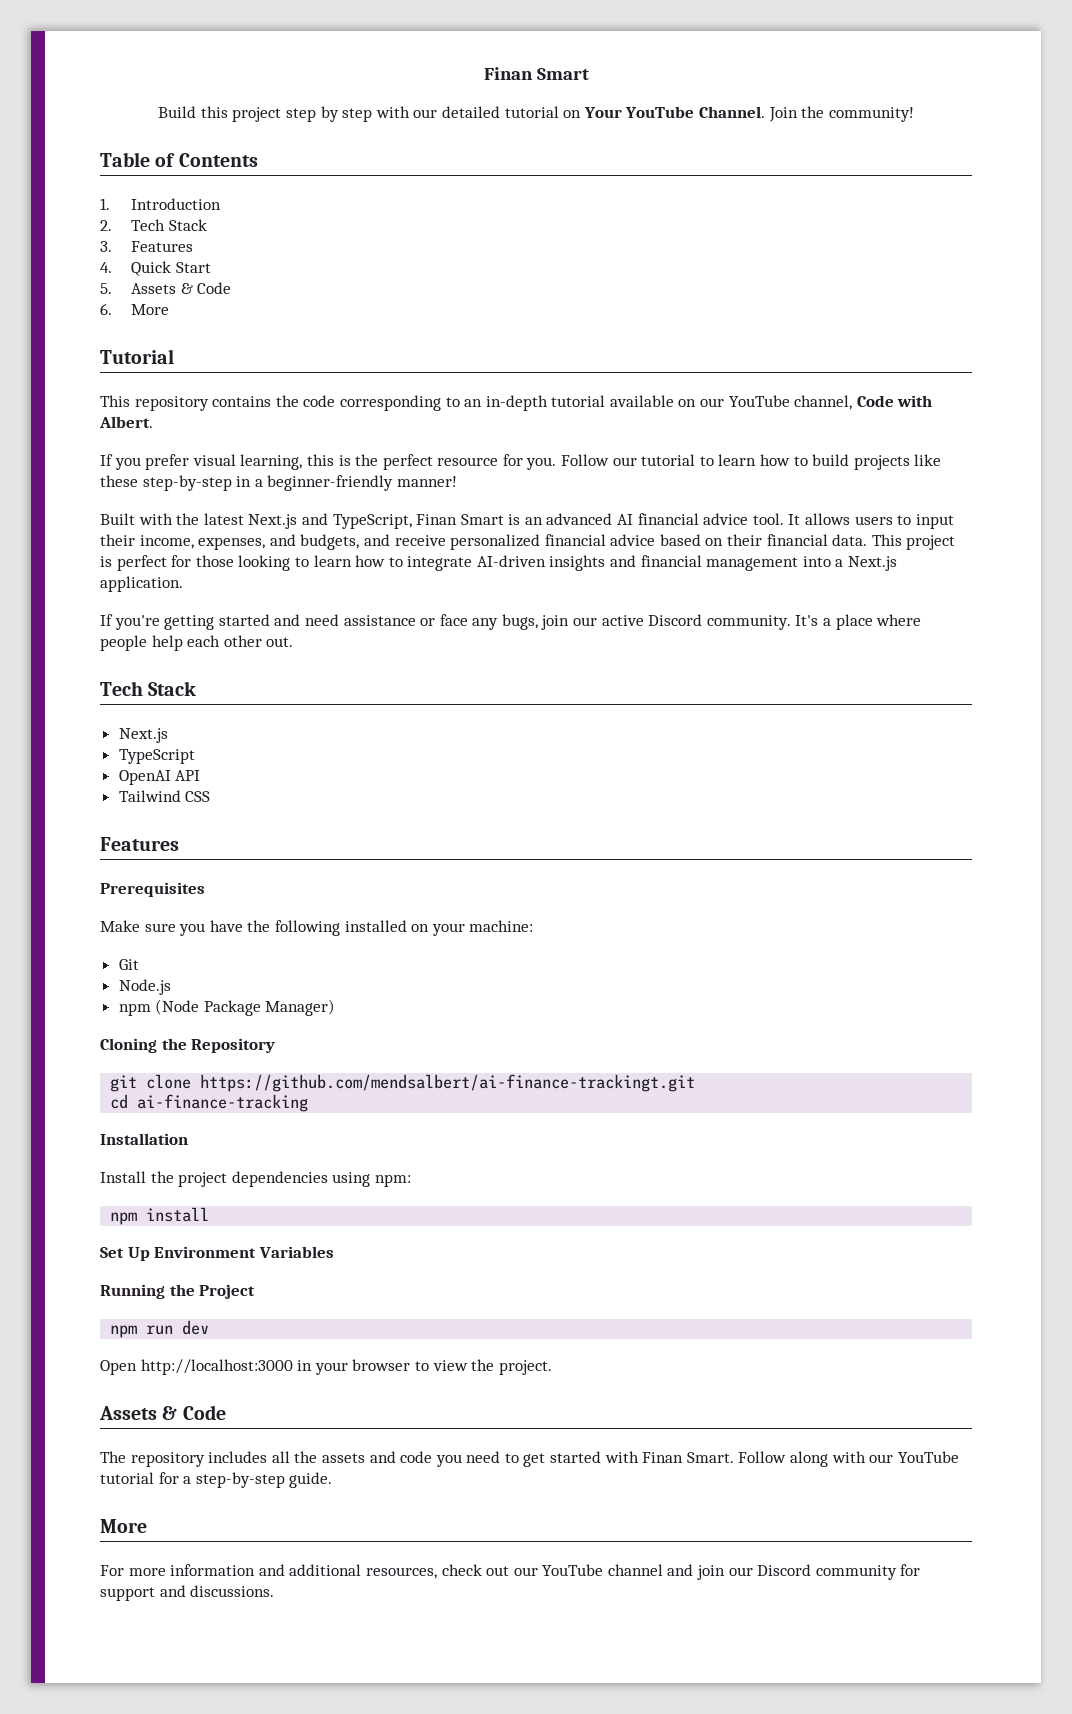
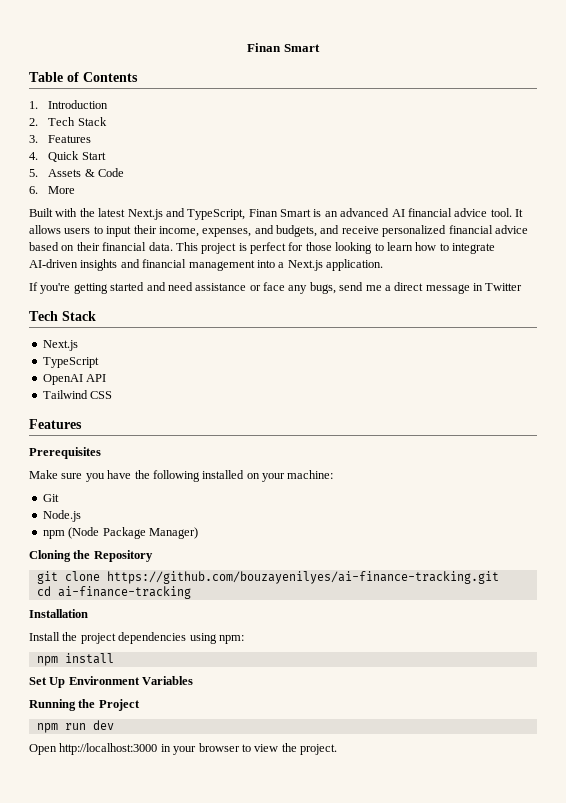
[483,67,589,80] [158,106,914,122] Finan Smart // Build this project step by step with our detailed tutorial on Your YouTube Channel. Join the community! -> [247,43,320,52] Finan Smart
[100,349,174,364] [100,395,933,411] [99,416,153,428] [100,454,942,470] [100,475,457,491] // Tutorial // This repository contains the code corresponding to an in-depth tutorial available on our YouTube channel, Code with Albert. // If you prefer visual learning, this is the perfect resource for you. Follow our tutorial to learn how to build projects like these step-by-step in a beginner-friendly manner! -> (76, 190) none
[541,614,922,630] [100,635,294,651] join our active Discord community. It's a place where people help each other out. -> [339,282,523,294] send me a direct message in Twitter
[200,1074,696,1092] https://github.com/mendsalbert/ai-finance-trackingt.git -> [106,571,499,584] https://github.com/bouzayenilyes/ai-finance-tracking.git
[99,1405,226,1420] [100,1451,959,1467] [100,1472,333,1488] [100,1519,147,1533] [100,1564,921,1580] [100,1585,275,1601] // Assets & Code // The repository includes all the assets and code you need to get started with Finan Smart. Follow along with our YouTube tutorial for a step-by-step guide. // More // For more information and additional resources, check out our YouTube channel and join our Discord community for support and discussions. -> (337, 749) none

